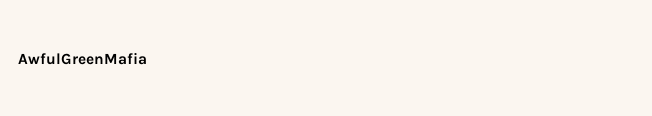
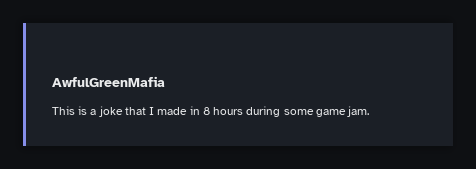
(147, 58) none -> [52,106,370,117] // This is a joke that I made in 8 hours during some game jam.

